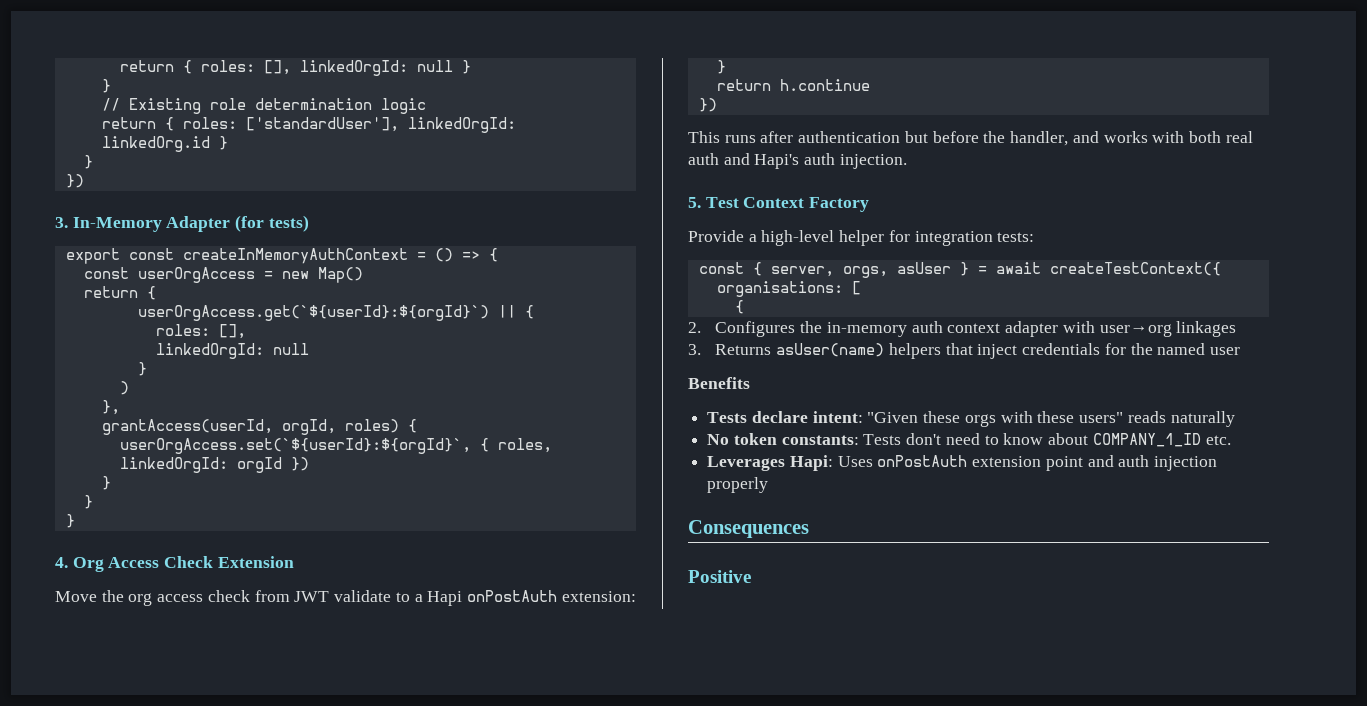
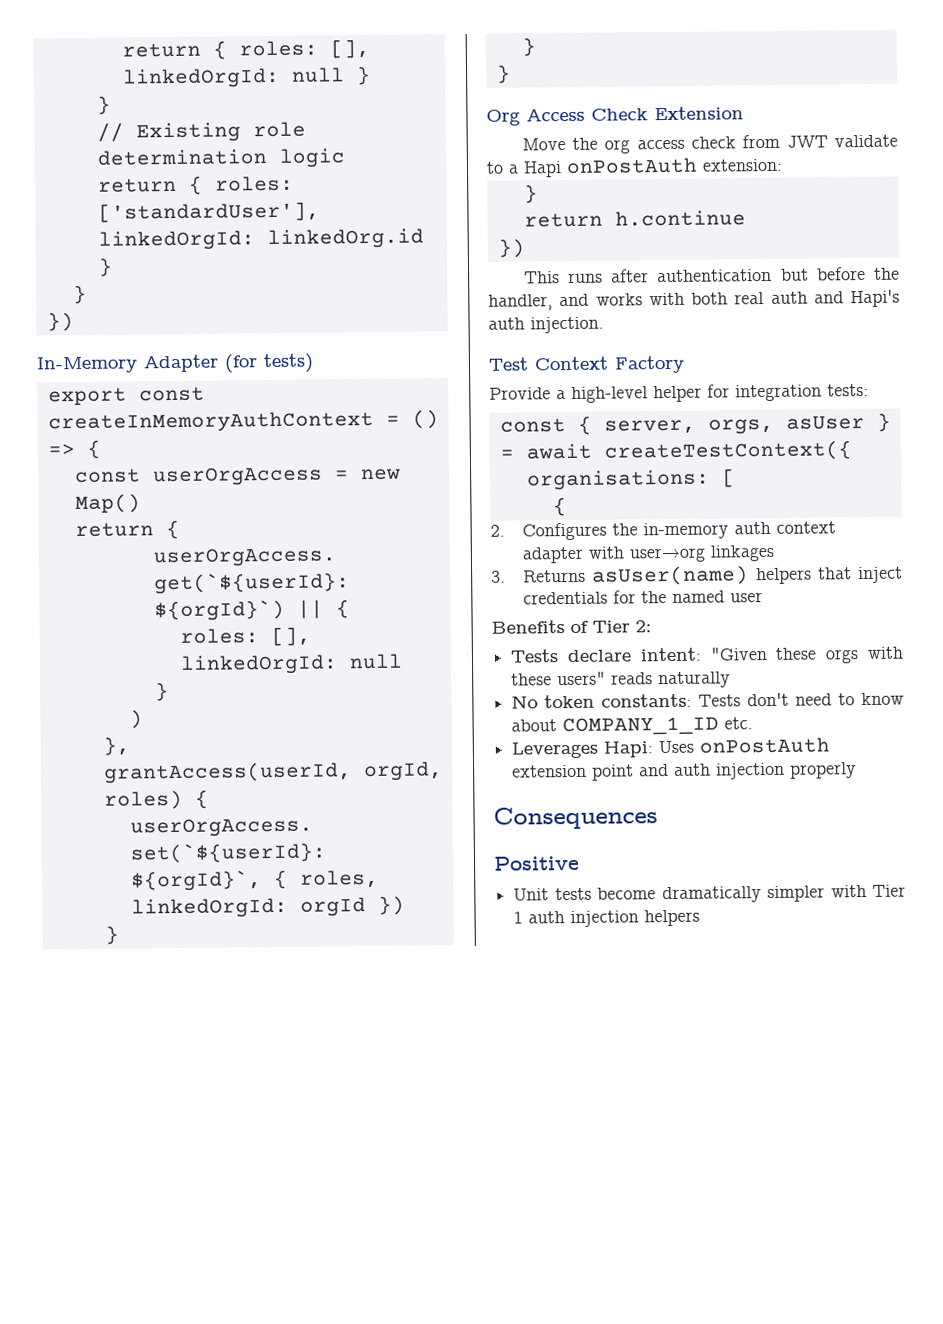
[55,217,68,228] 3. -> (74, 322) none
[55,557,68,568] 4. -> (511, 74) none
[688,197,701,208] 5. -> (604, 325) none
(750, 383) none -> [570,620,652,633] of Tier 2:
(751, 576) none -> [513,884,906,904] [513,909,701,928] // Unit tests become dramatically simpler with Tier 1 auth injection helpers

